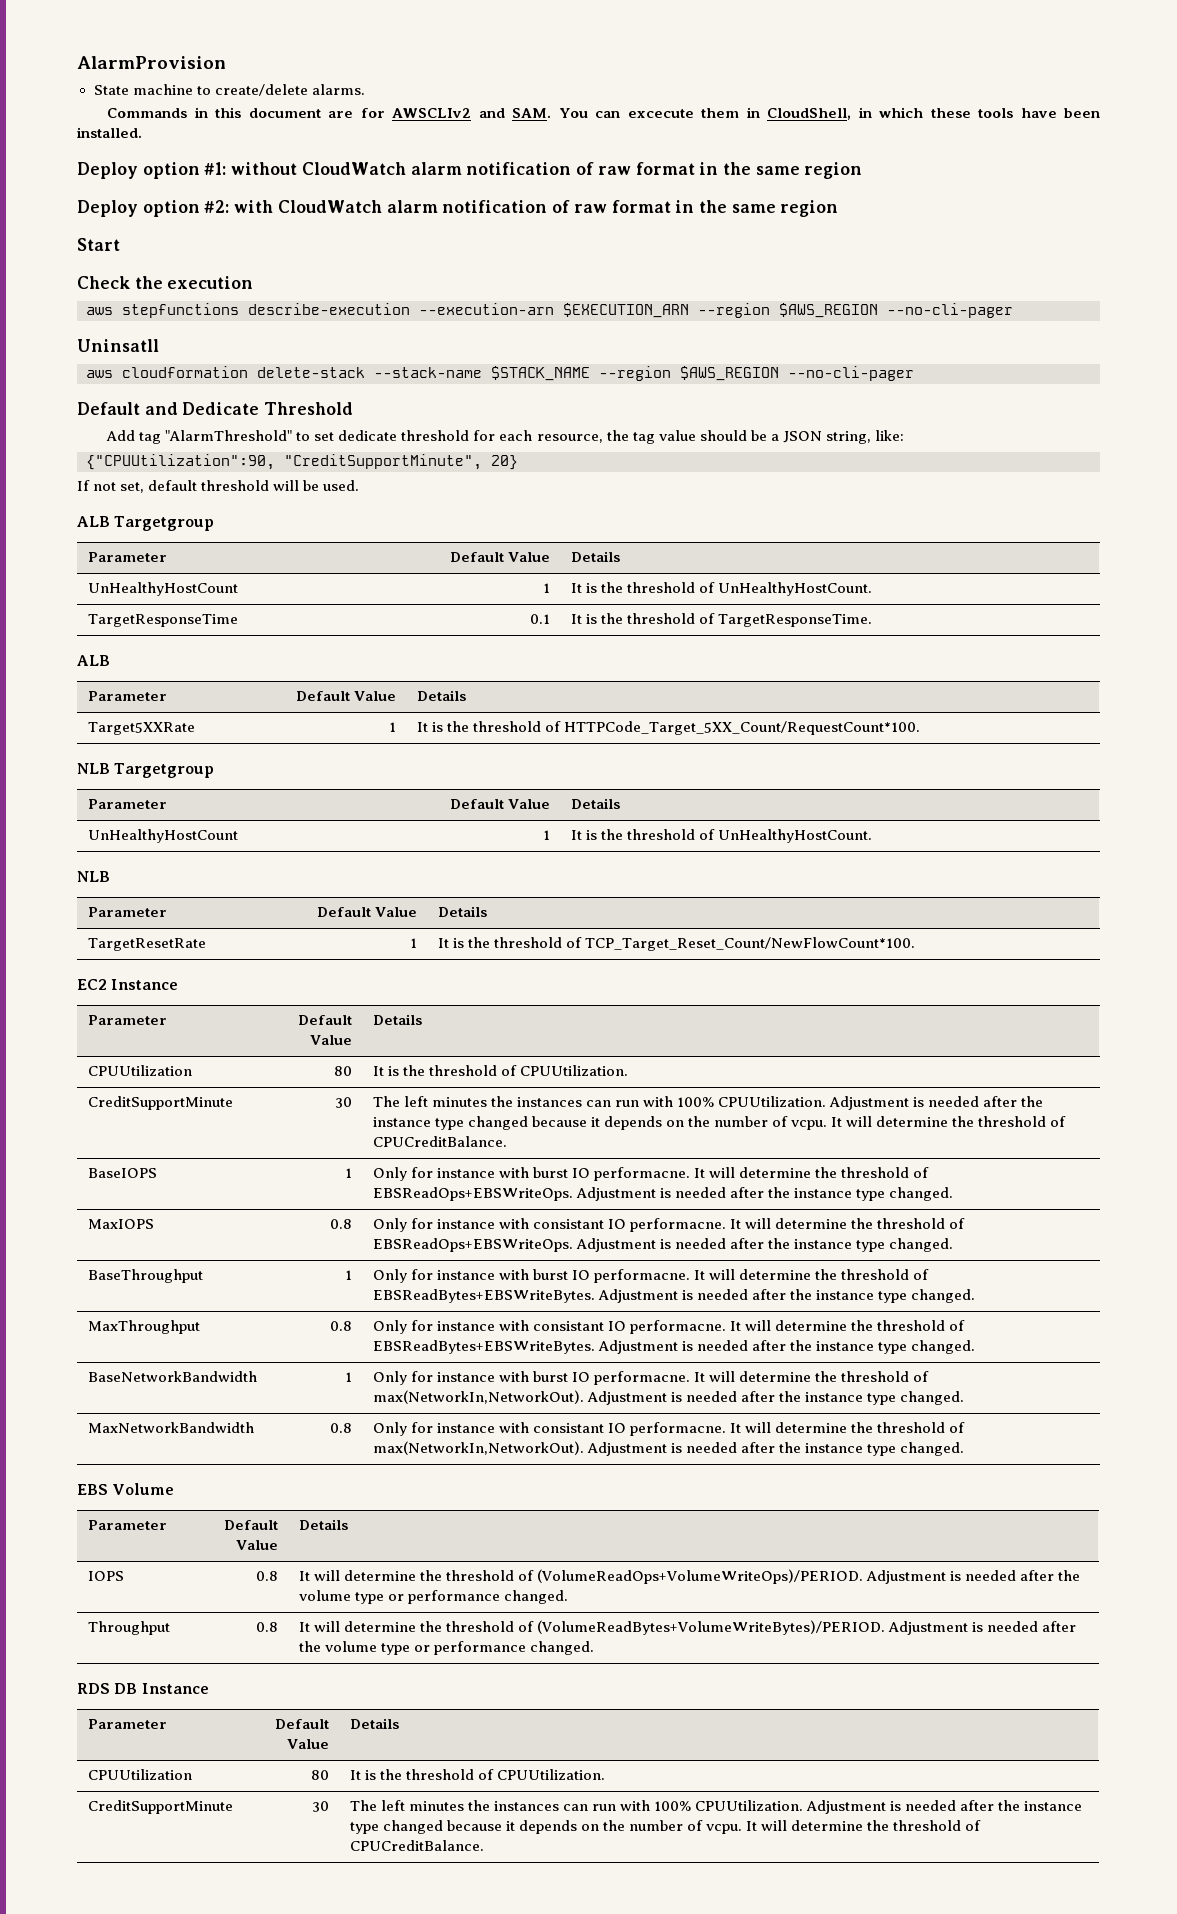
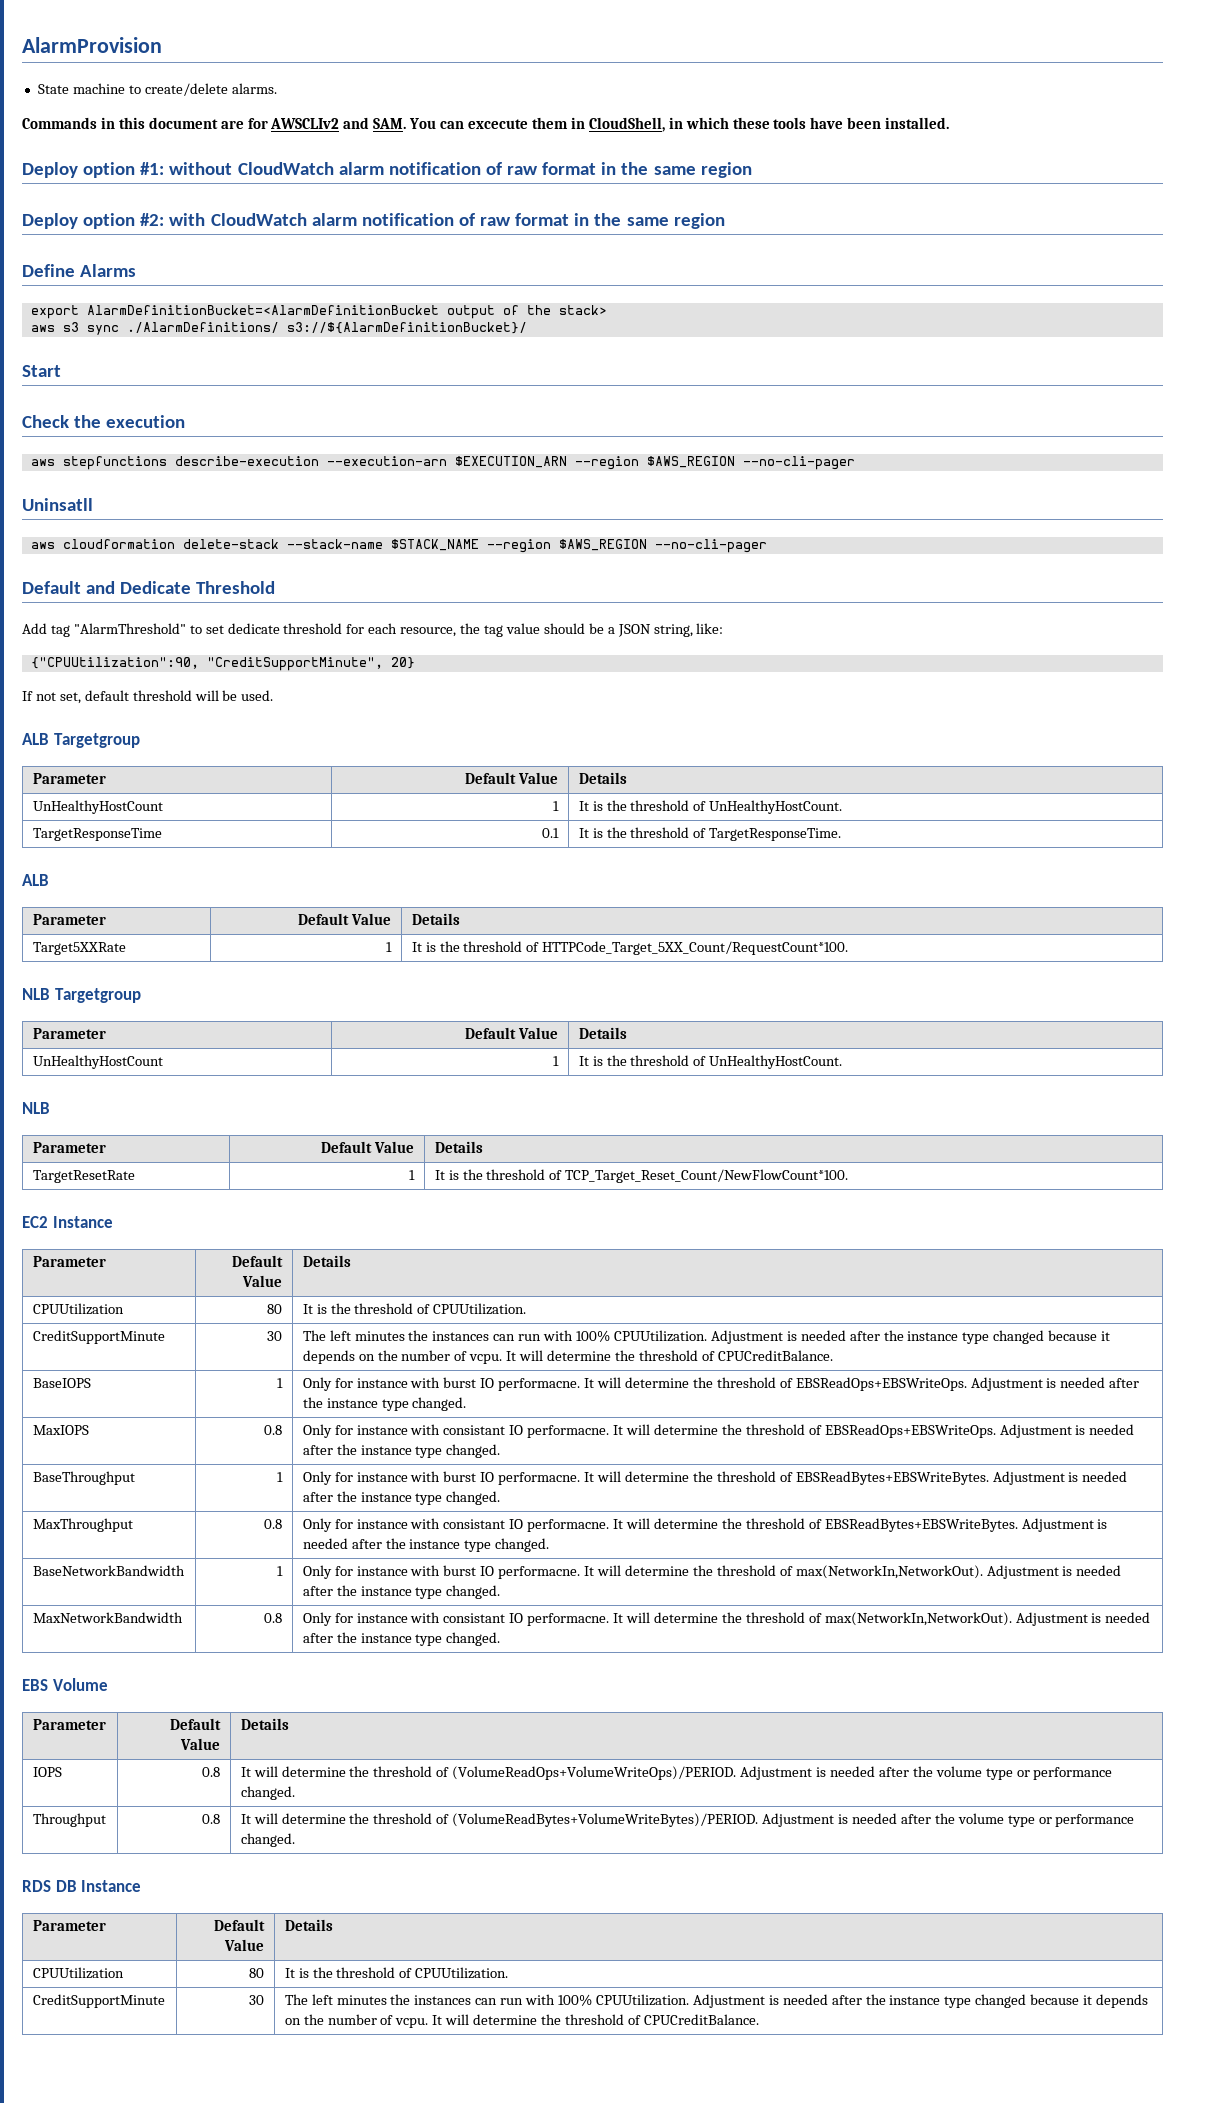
(839, 208) none -> [22,264,137,277] [30,305,607,319] [30,322,527,335] // Define Alarms // export AlarmDefinitionBucket=<AlarmDefinitionBucket output of the stack> // aws s3 sync ./AlarmDefinitions/ s3://${AlarmDefinitionBucket}/

